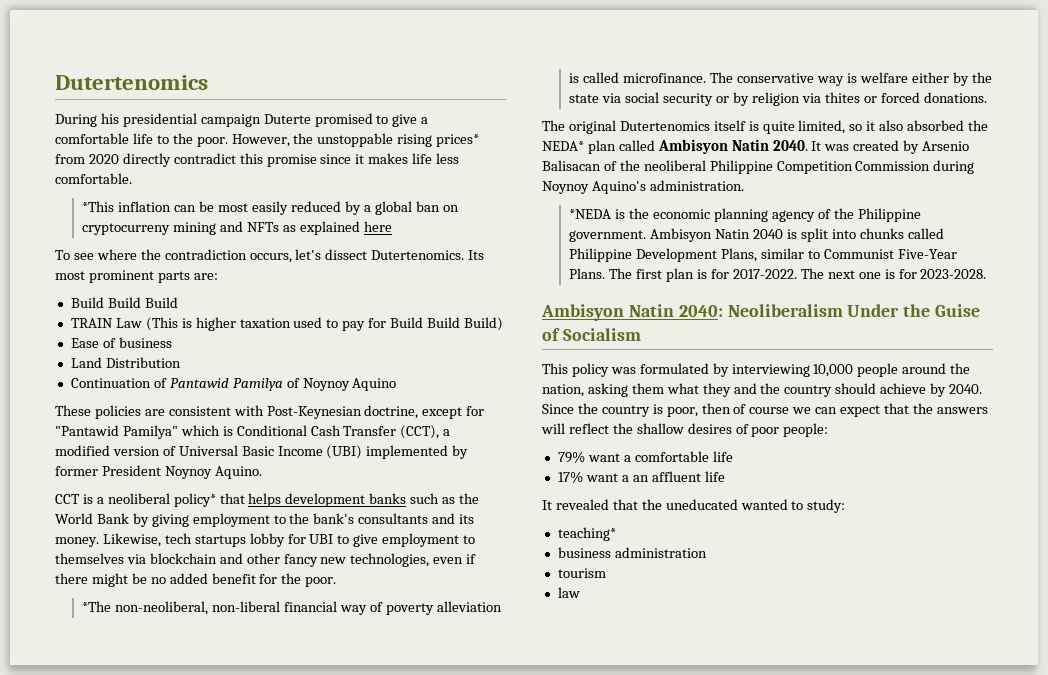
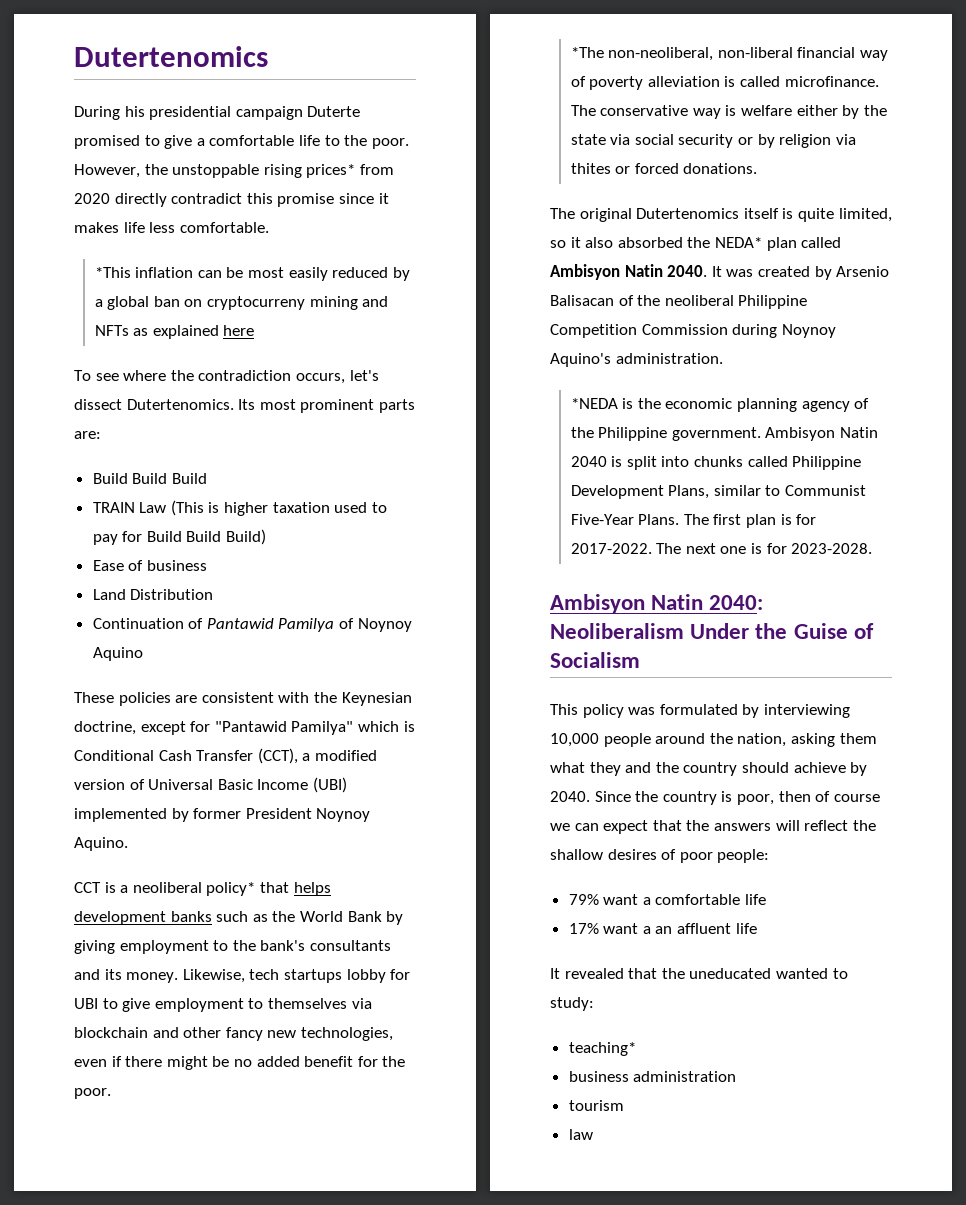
[266,406,362,419] Post-Keynesian -> [313,692,412,706] the Keynesian

